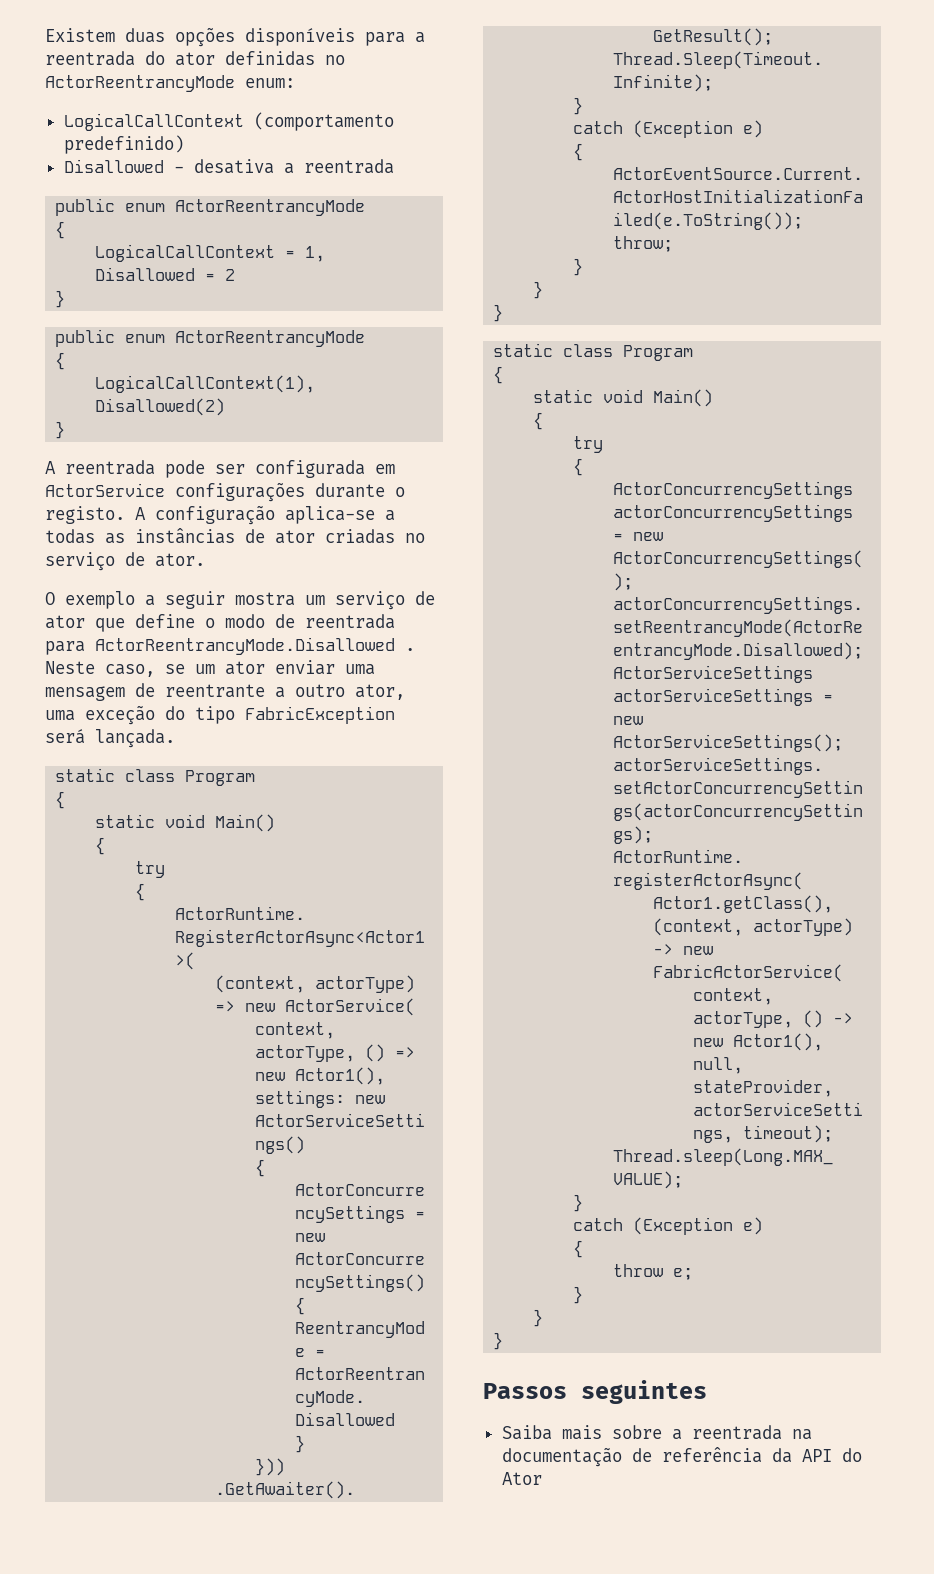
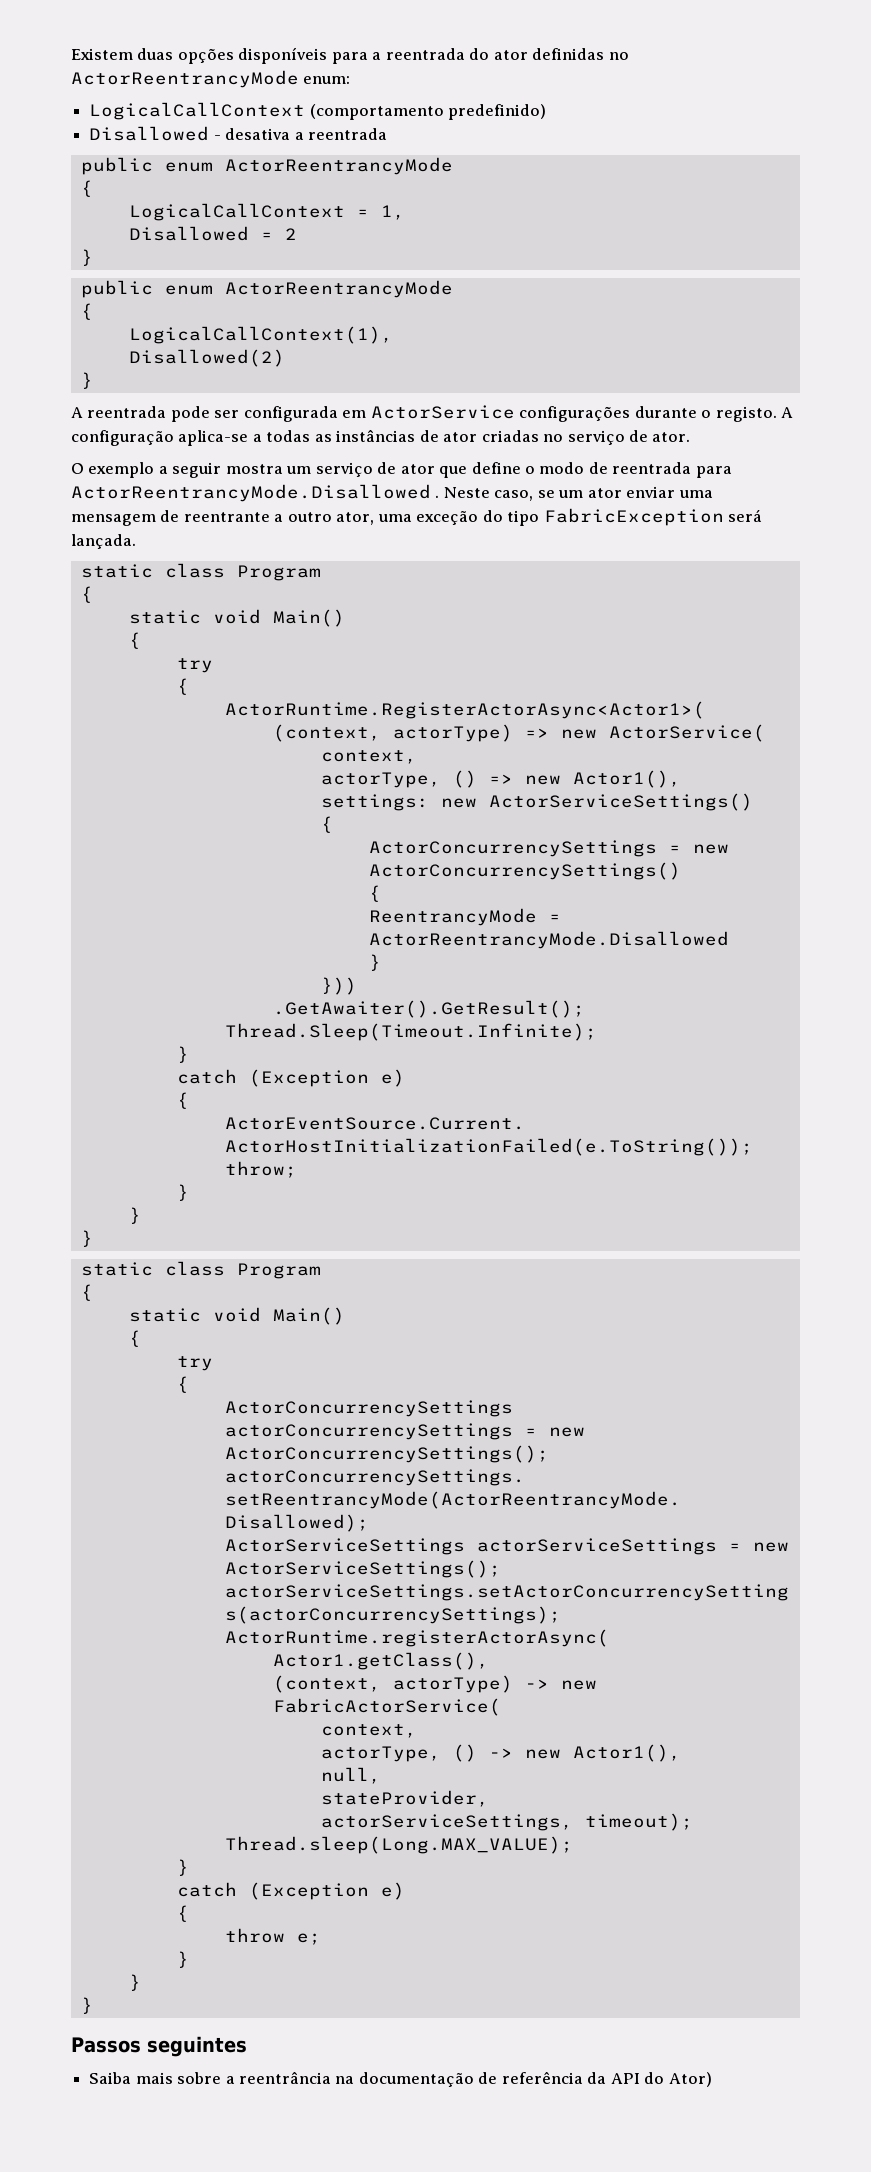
[691,1425,782,1440] reentrada -> [238,2071,331,2084] reentrância
[501,1472,542,1485] Ator -> [668,2072,712,2087] Ator)

